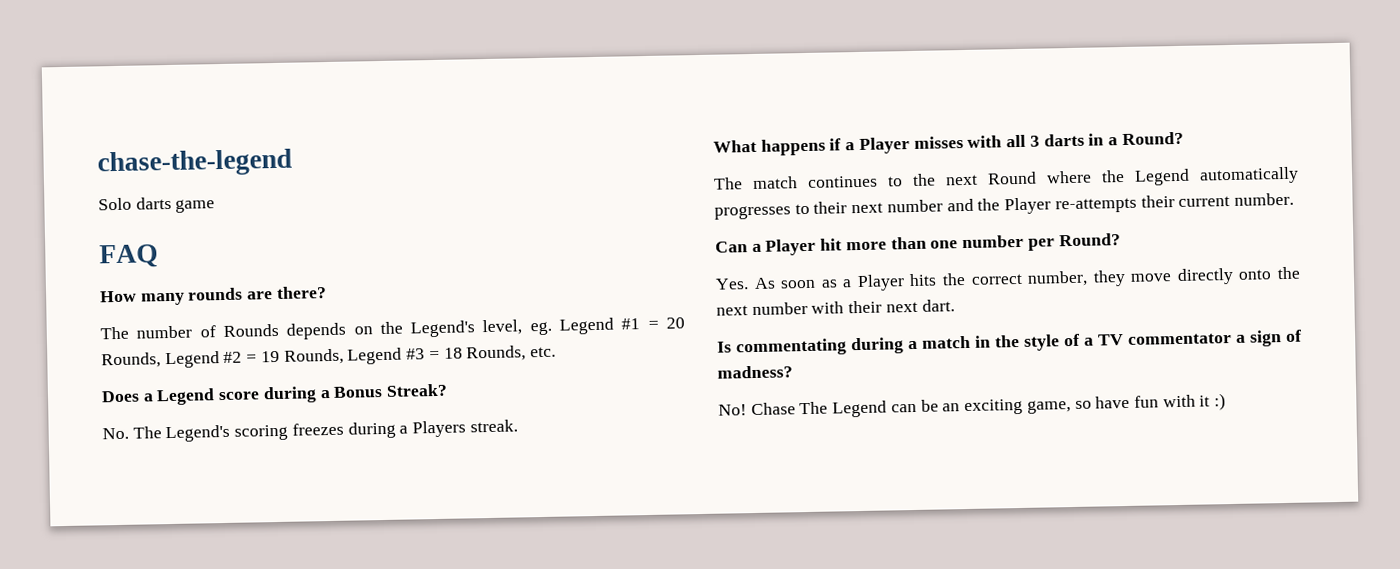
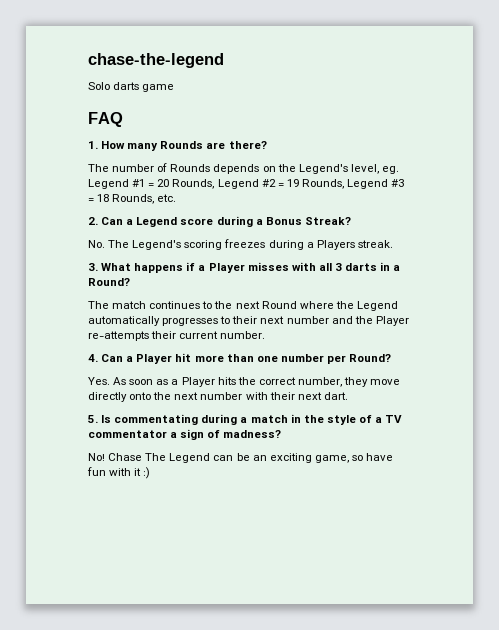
(158, 256) none -> [88,141,98,149] 1.
[187,287,244,301] rounds -> [160,141,204,149] Rounds
[101,390,140,403] Does -> [88,217,124,225] 2. Can
(518, 426) none -> [88,263,98,271] 3.
(1294, 199) none -> [88,354,98,362] 4.
(955, 305) none -> [88,415,98,423] 5.

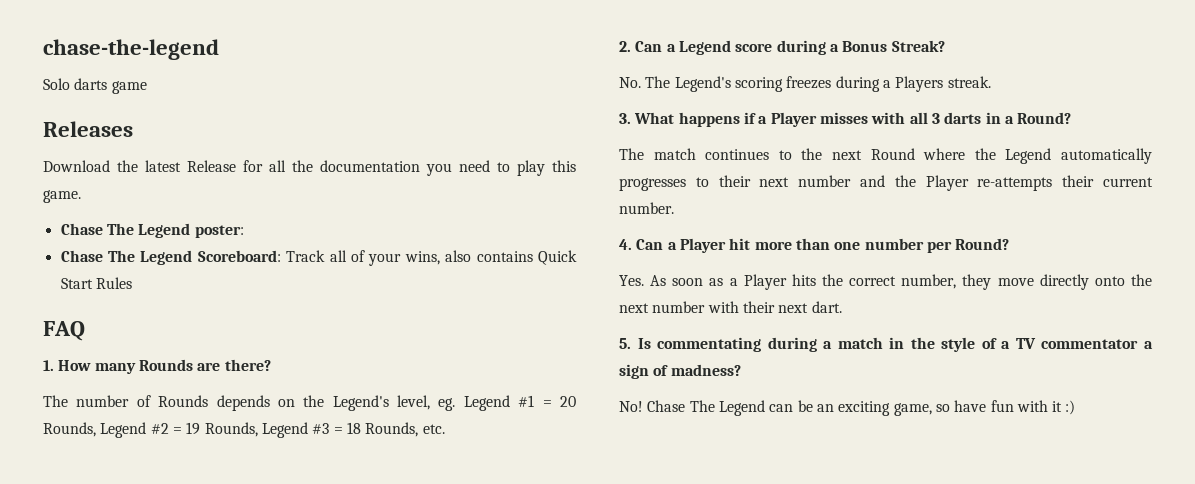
(175, 88) none -> [43,121,133,137] [43,160,576,176] [43,190,81,203] [60,223,244,238] [60,250,577,266] [60,277,132,289] // Releases // Download the latest Release for all the documentation you need to play this game. // Chase The Legend poster: // Chase The Legend Scoreboard: Track all of your wins, also contains Quick Start Rules

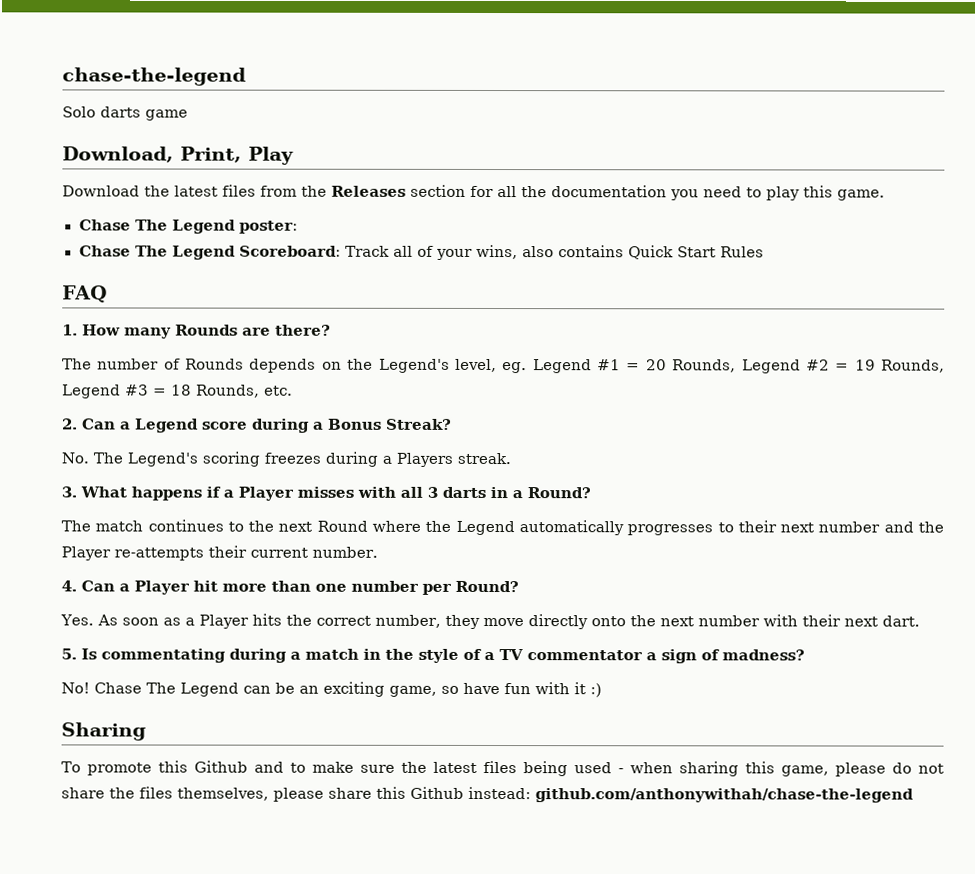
[43,121,133,137] Releases -> [62,146,294,165] Download, Print, Play
[187,160,236,172] Release -> [222,184,466,197] files from the Releases section
(1076, 407) none -> [61,722,146,741] [61,760,945,777] [61,786,914,803] // Sharing // To promote this Github and to make sure the latest files being used - when sharing this game, please do not share the files themselves, please share this Github instead: github.com/anthonywithah/chase-the-legend

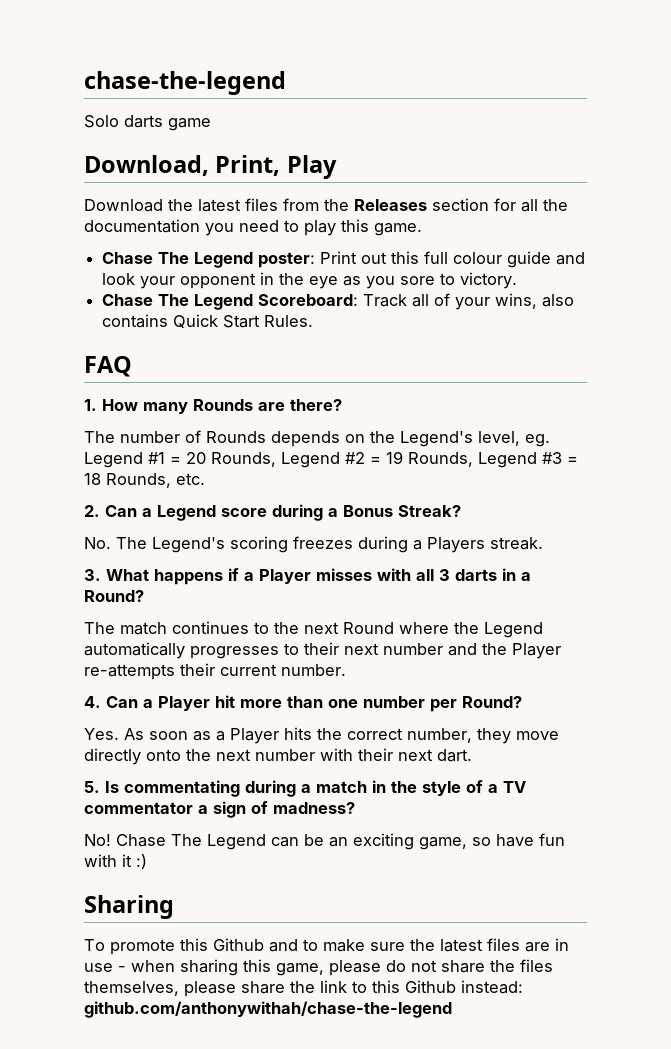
(298, 227) none -> [320,251,586,268] [102,272,518,289] Print out this full colour guide and look your opponent in the eye as you sore to victory.
[719,246,764,258] Rules -> [264,315,314,327] Rules.
[522,761,612,777] being used -> [525,938,569,952] [84,963,113,972] are in use
(372, 793) none -> [290,980,367,993] the link to

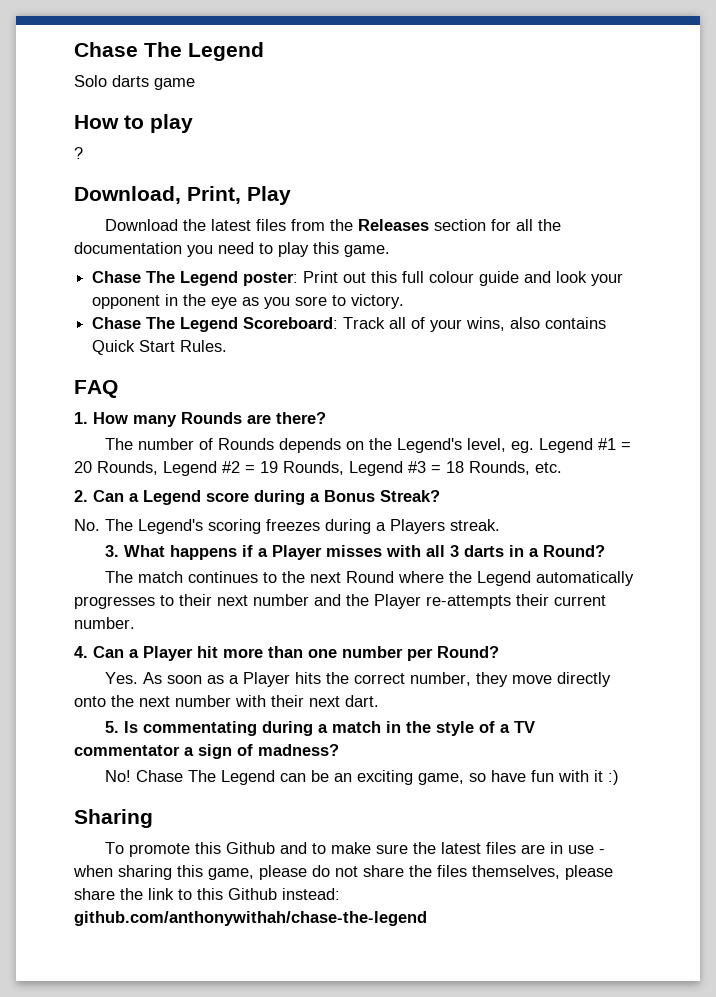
[84,71,286,95] chase-the-legend -> [74,42,264,61] Chase The Legend
(211, 124) none -> [74,114,193,133] [74,147,83,159] // How to play // ?

